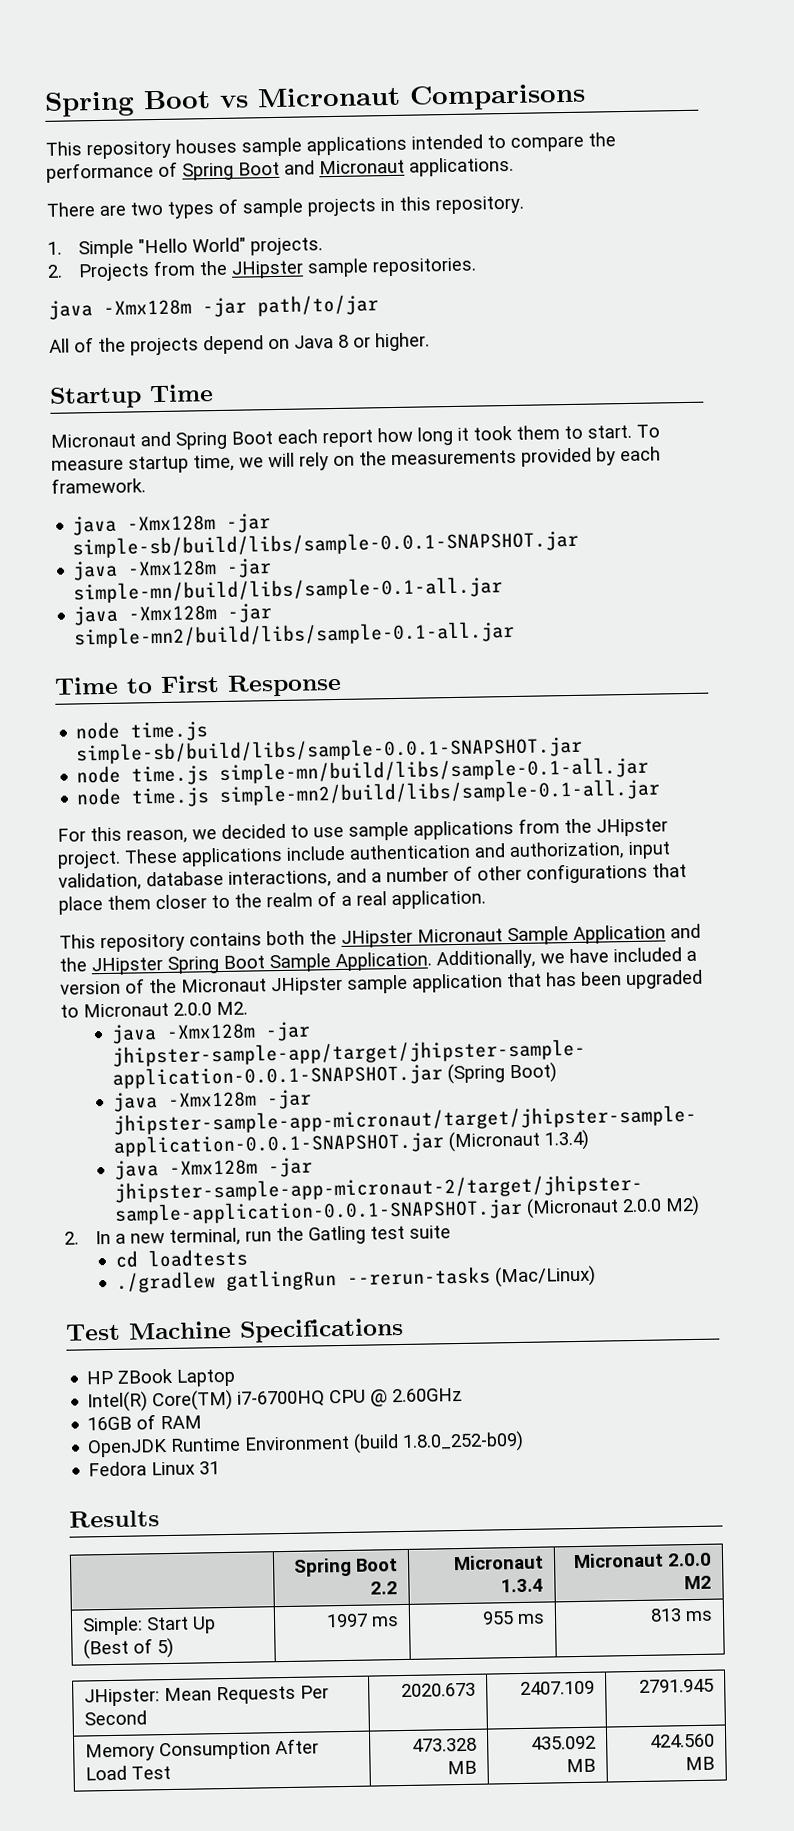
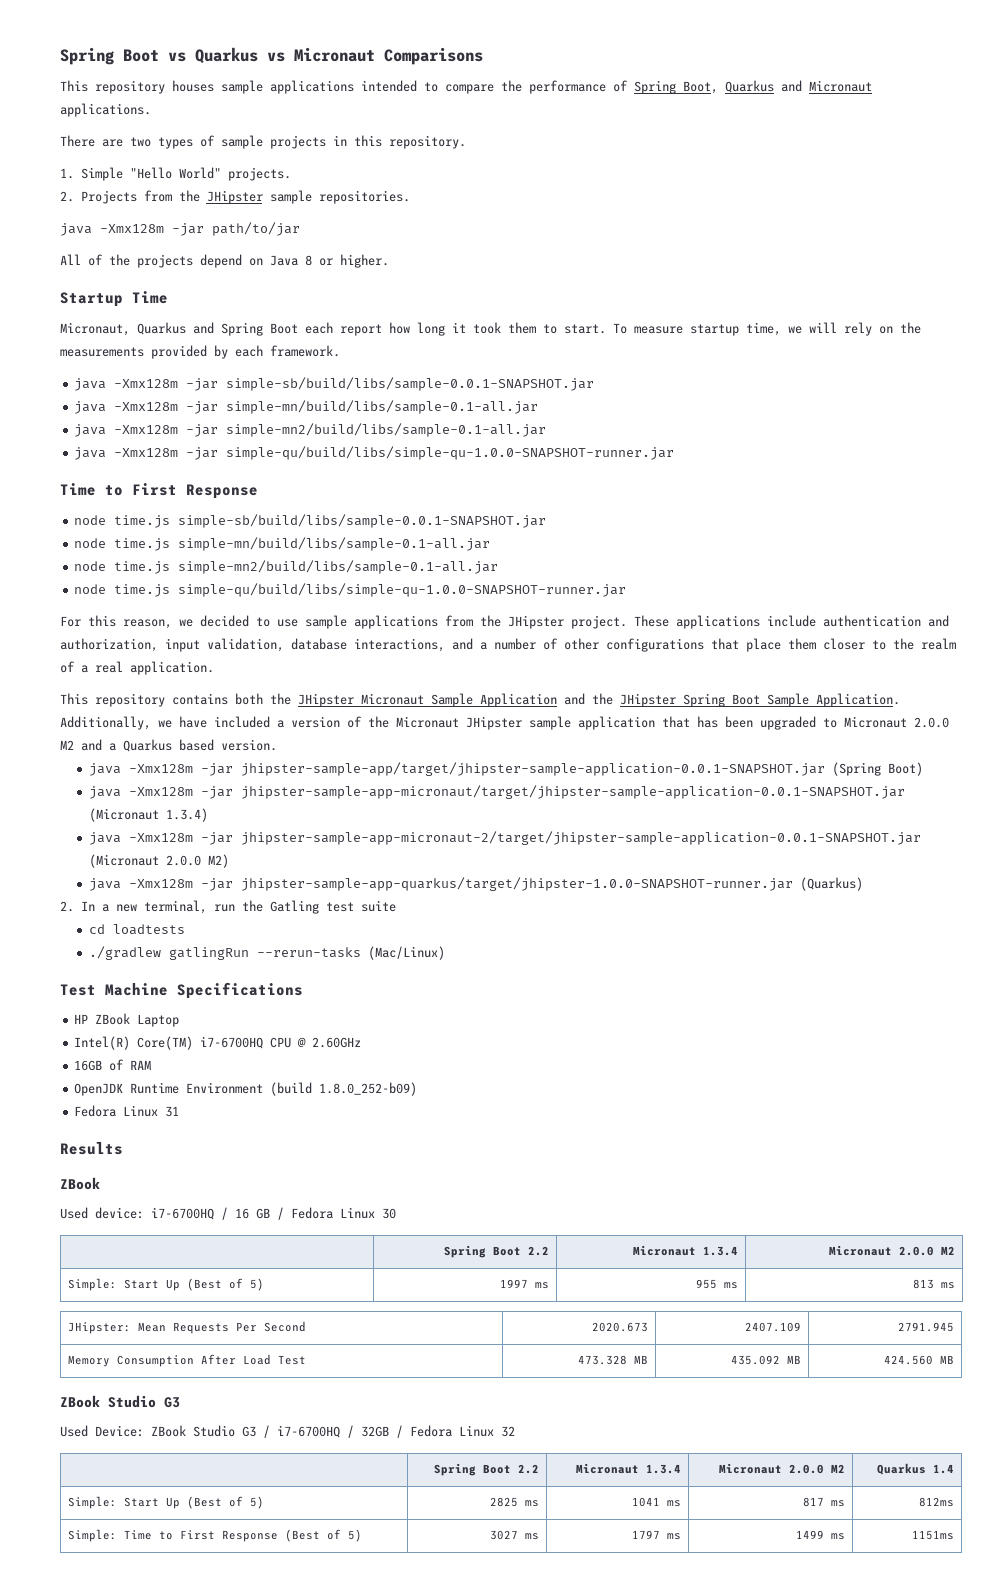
(249, 101) none -> [195,47,285,64] Quarkus vs
[238,161,280,176] Boot -> [683,80,774,94] Boot, Quarkus
[50,433,136,448] Micronaut -> [60,322,186,336] Micronaut, Quarkus
(516, 634) none -> [74,446,675,460] // java -Xmx128m -jar simple-qu/build/libs/simple-qu-1.0.0-SNAPSHOT-runner.jar
(662, 792) none -> [74,583,627,597] // node time.js simple-qu/build/libs/simple-qu-1.0.0-SNAPSHOT-runner.jar
[216,1001,248,1016] M2. -> [60,739,277,752] M2 and a Quarkus based version.
(700, 1206) none -> [89,877,864,891] // java -Xmx128m -jar jhipster-sample-app-quarkus/target/jhipster-1.0.0-SNAPSHOT-runner.jar (Quarkus)
(160, 1519) none -> [60,1177,100,1190] [60,1207,396,1220] // ZBook // Used device: i7-6700HQ / 16 GB / Fedora Linux 30
(715, 1763) none -> [60,1395,180,1408] [60,1425,515,1438] [433,1463,539,1476] [575,1463,681,1474] [718,1463,845,1474] [876,1463,954,1475] [68,1496,265,1509] [489,1497,539,1507] [631,1497,681,1507] [802,1497,845,1507] [918,1497,954,1507] [68,1529,363,1542] [489,1530,539,1540] [631,1530,681,1540] [795,1530,845,1540] [911,1530,954,1540] // ZBook Studio G3 // Used Device: ZBook Studio G3 / i7-6700HQ / 32GB / Fedora Linux 32 // | Spring Boot 2.2 | Micronaut 1.3.4 | Micronaut 2.0.0 M2 | Quarkus 1.4 // Simple: Start Up (Best of 5) | 2825 ms | 1041 ms | 817 ms | 812ms // Simple: Time to First Response (Best of 5) | 3027 ms | 1797 ms | 1499 ms | 1151ms

